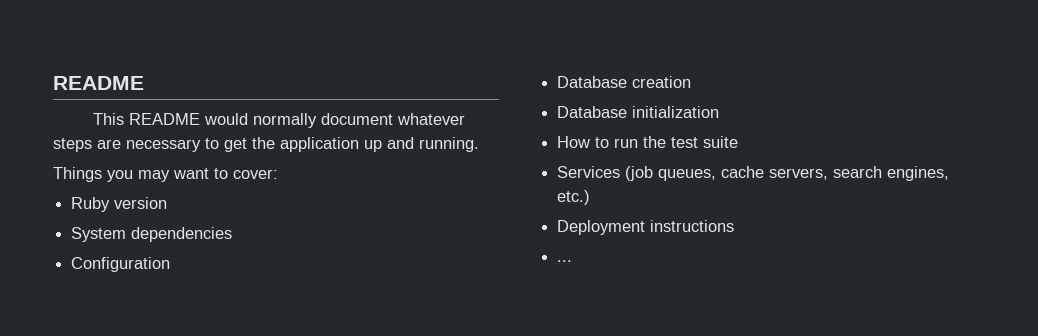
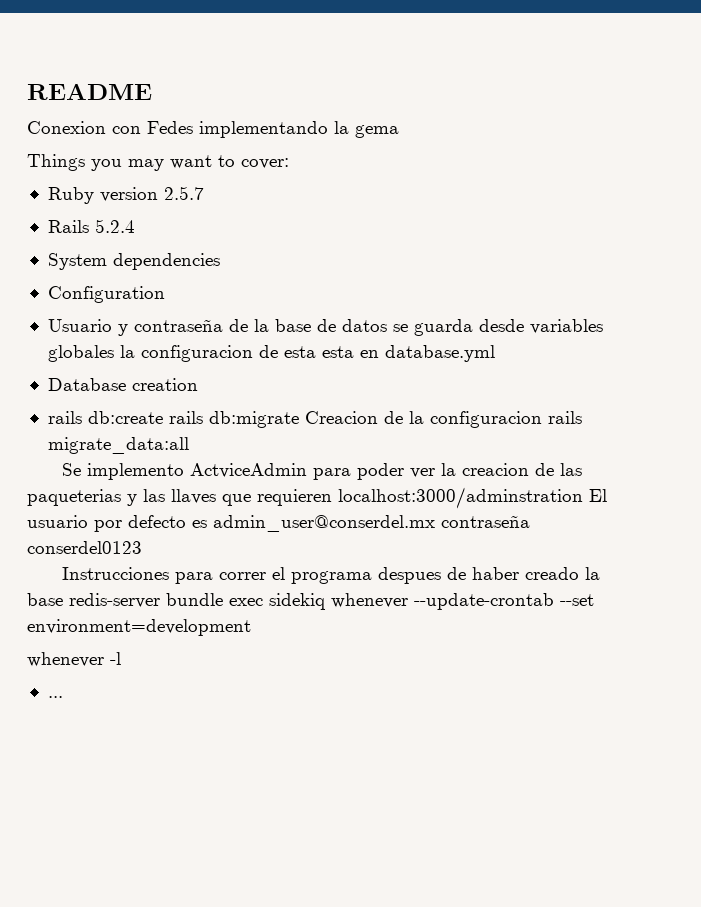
[92,113,465,128] [53,137,479,152] This README would normally document whatever steps are necessary to get the application up and running. -> [27,121,399,138] Conexion con Fedes implementando la gema
(168, 203) none -> [163,186,204,200] [47,219,135,233] 2.5.7 // Rails 5.2.4
[557,76,692,88] [557,106,720,118] [557,136,739,148] [557,166,950,181] [557,190,591,205] [557,220,735,235] Database creation // Database initialization // How to run the test suite // Services (job queues, cache servers, search engines, etc.) // Deployment instructions -> [47,319,603,336] [47,345,495,362] [47,378,198,391] [47,411,582,428] [47,437,189,454] [61,463,582,480] [27,487,607,509] [27,515,530,532] [27,541,142,554] [61,567,600,584] [27,593,594,610] [27,619,251,636] [27,652,121,667] Usuario y contraseña de la base de datos se guarda desde variables globales la configuracion de esta esta en database.yml // Database creation // rails db:create rails db:migrate Creacion de la configuracion rails migrate_data:all // Se implemento ActviceAdmin para poder ver la creacion de las paqueterias y las llaves que requieren localhost:3000/adminstration El usuario por defecto es admin_user@conserdel.mx contraseña conserdel0123 // Instrucciones para correr el programa despues de haber creado la base redis-server bundle exec sidekiq whenever --update-crontab --set environment=development // whenever -l

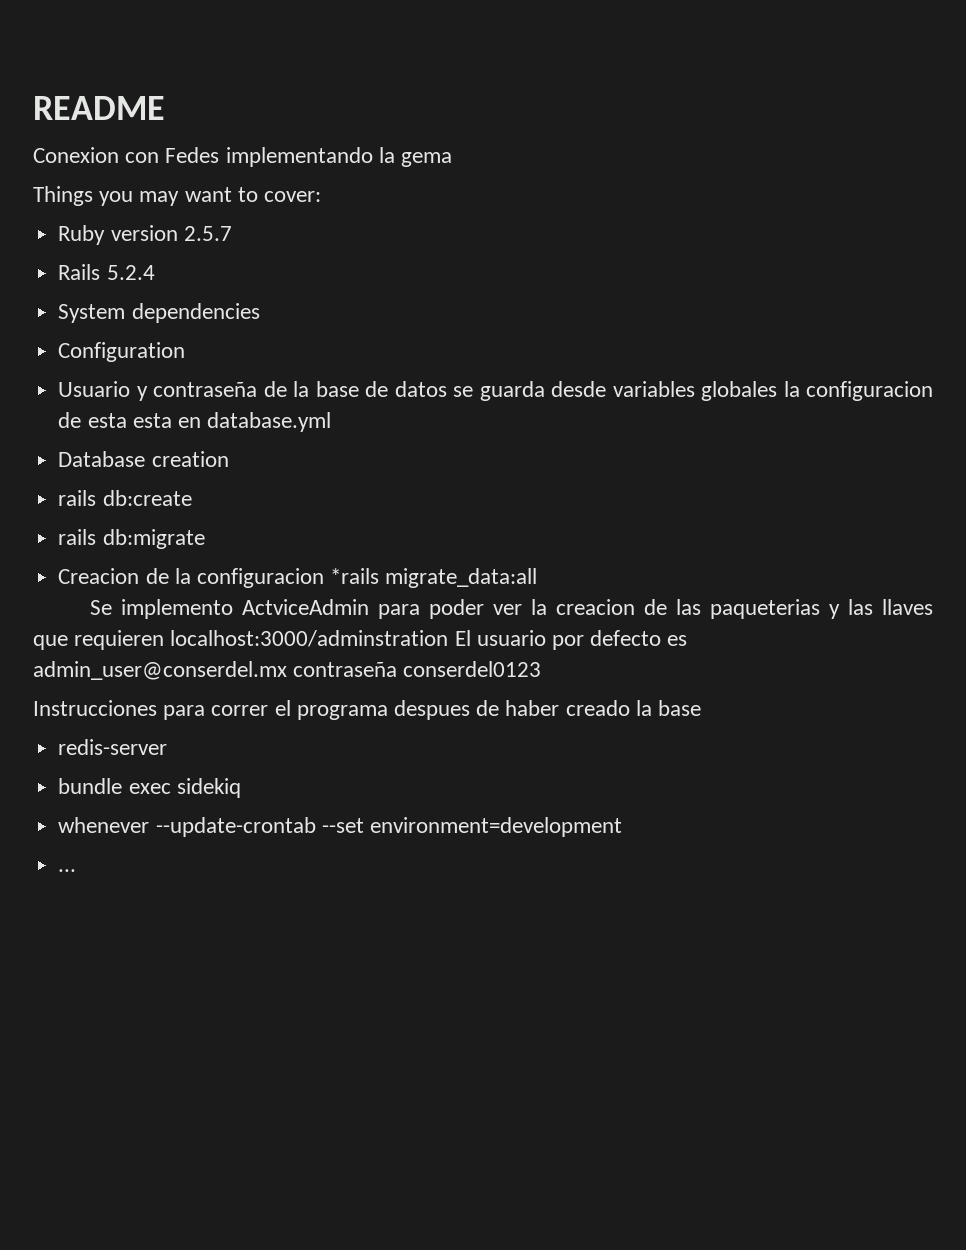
(163, 417) none -> (192, 498) //
(299, 419) none -> (205, 539) //
[547,411,582,424] rails -> [330,568,380,584] *rails
(63, 599) none -> (702, 708) //
(160, 600) none -> (168, 747) //
(326, 601) none -> (241, 788) //
[27,652,121,667] // whenever -l -> (622, 827) none

